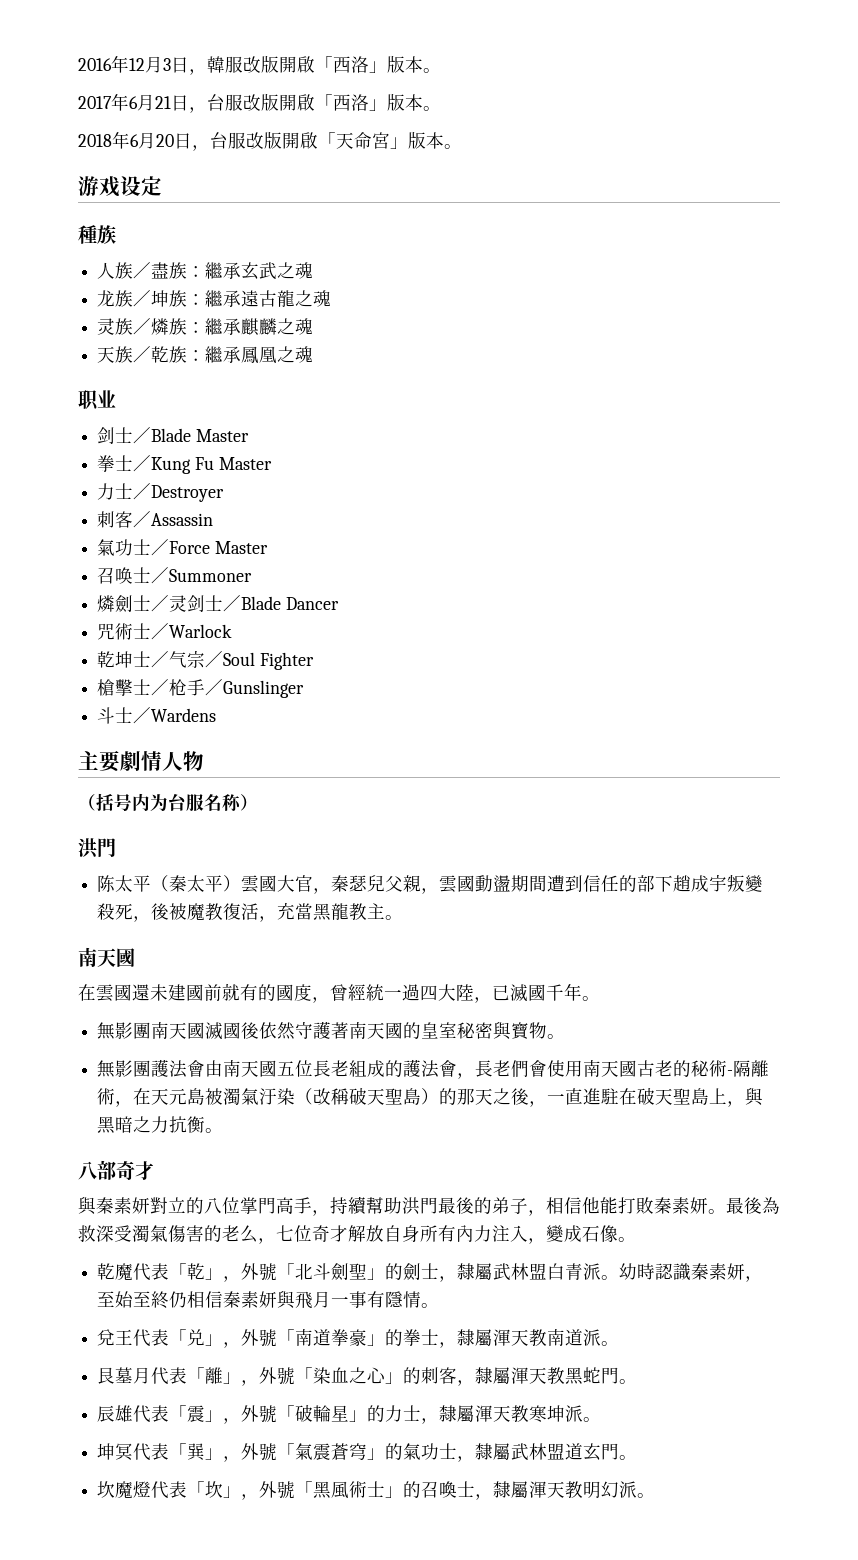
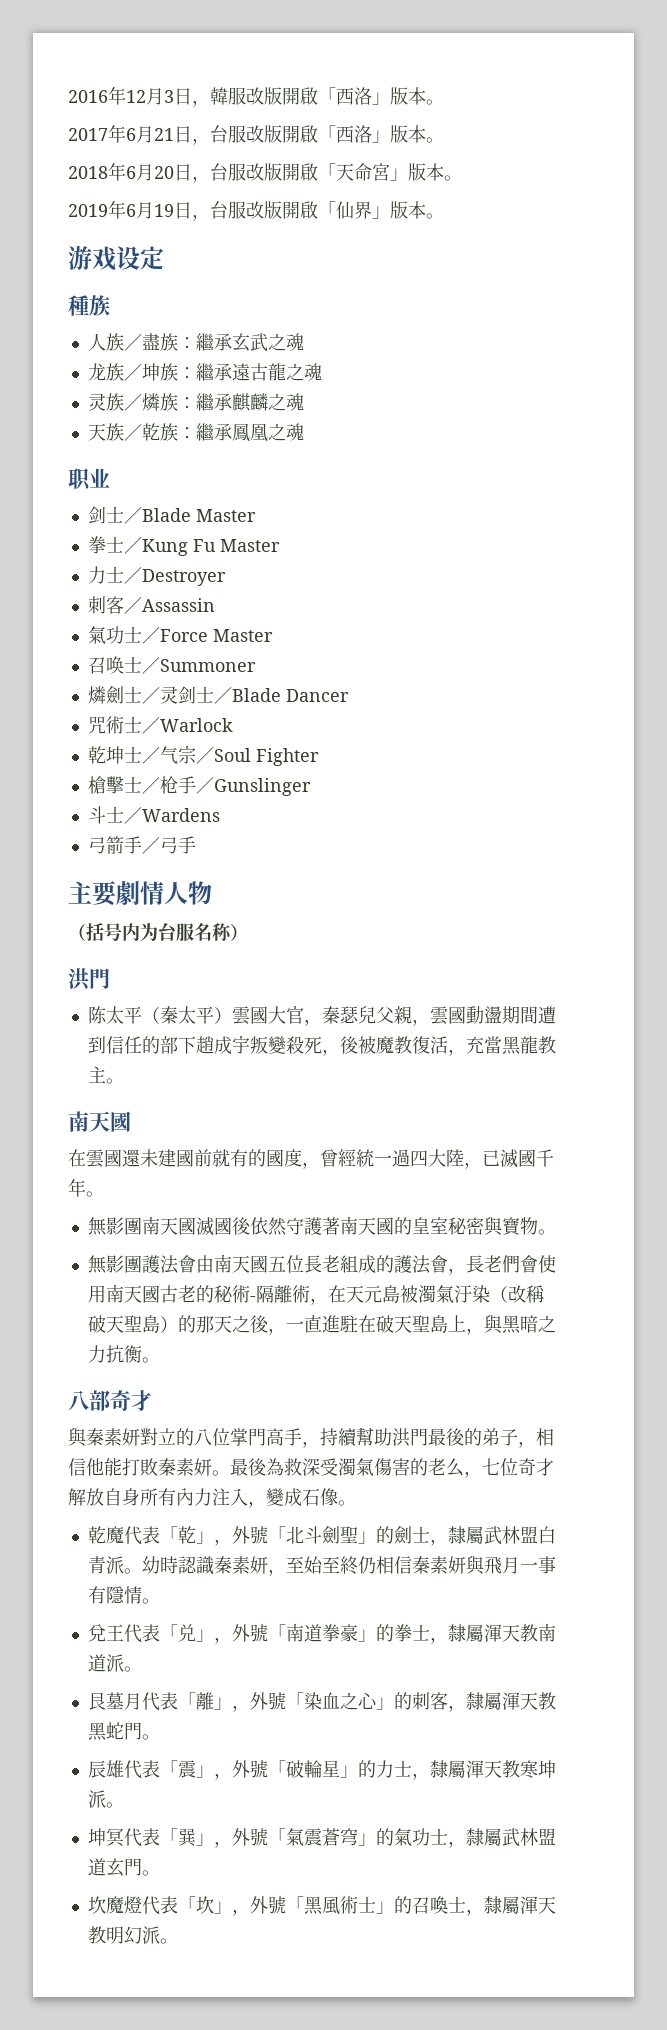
(462, 146) none -> [68,200,444,221] // 2019年6月19日，台服改版開啟「仙界」版本。
(217, 715) none -> [87,836,196,854] // 弓箭手／弓手

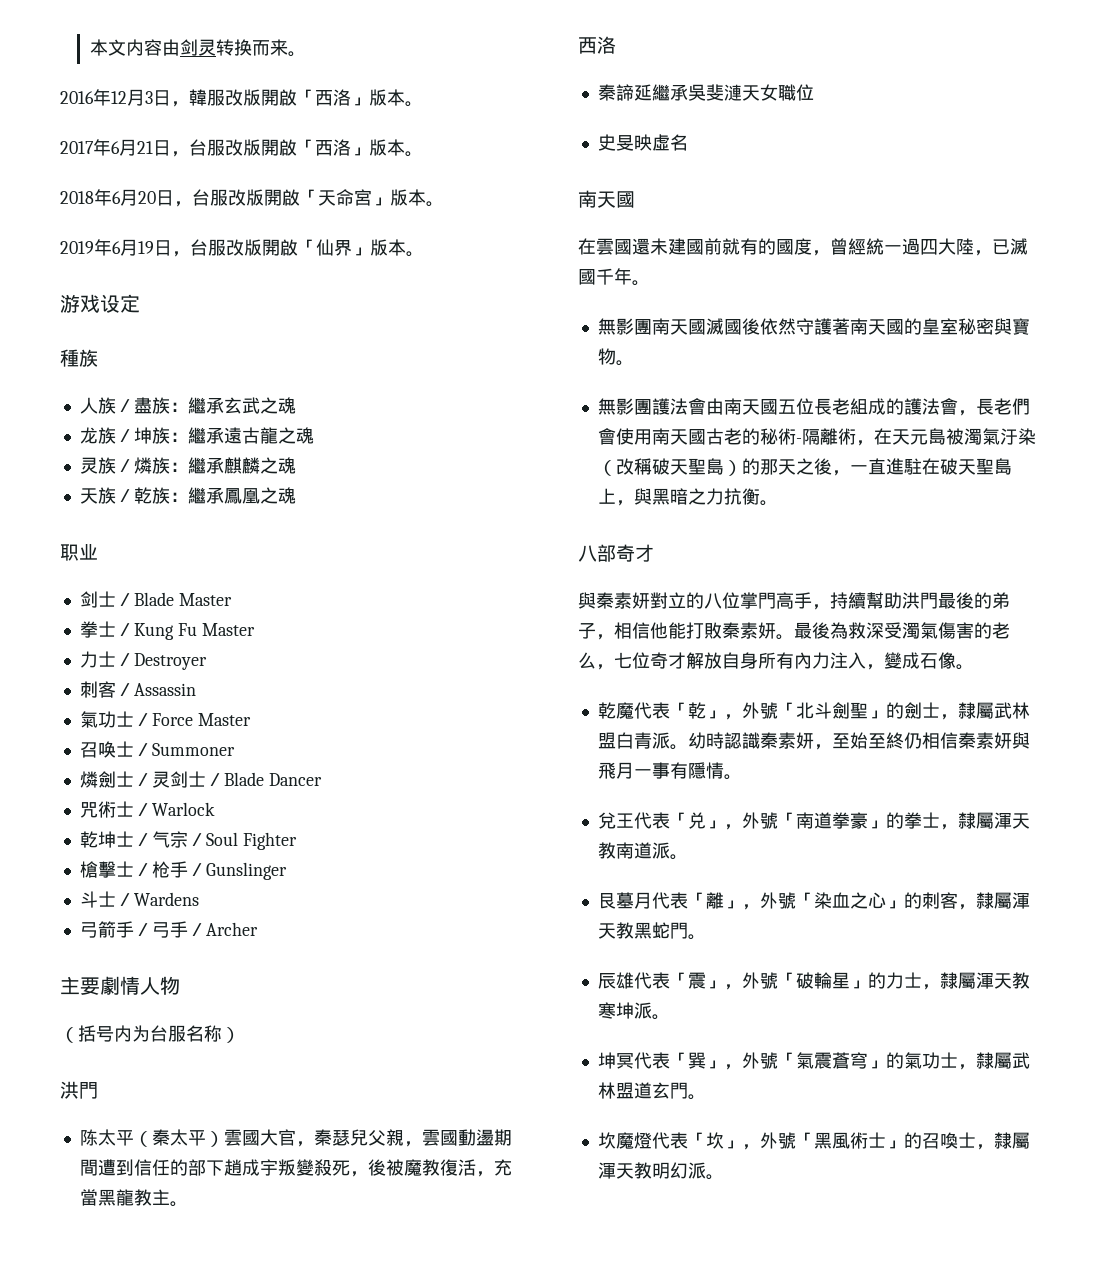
(68, 96) none -> [90,39,307,57] 本文内容由剑灵转换而来。 //
(196, 845) none -> [187,922,258,936] ／Archer
(124, 1081) none -> [578,36,616,54] [597,84,814,101] [597,134,688,151] // 西洛 // 秦諦延繼承吳斐漣天女職位 // 史旻映虛名

